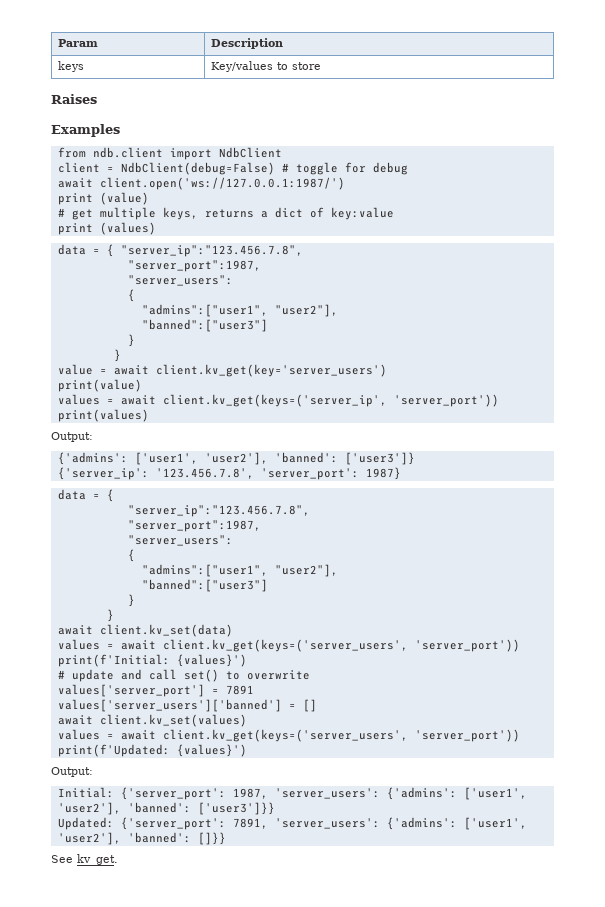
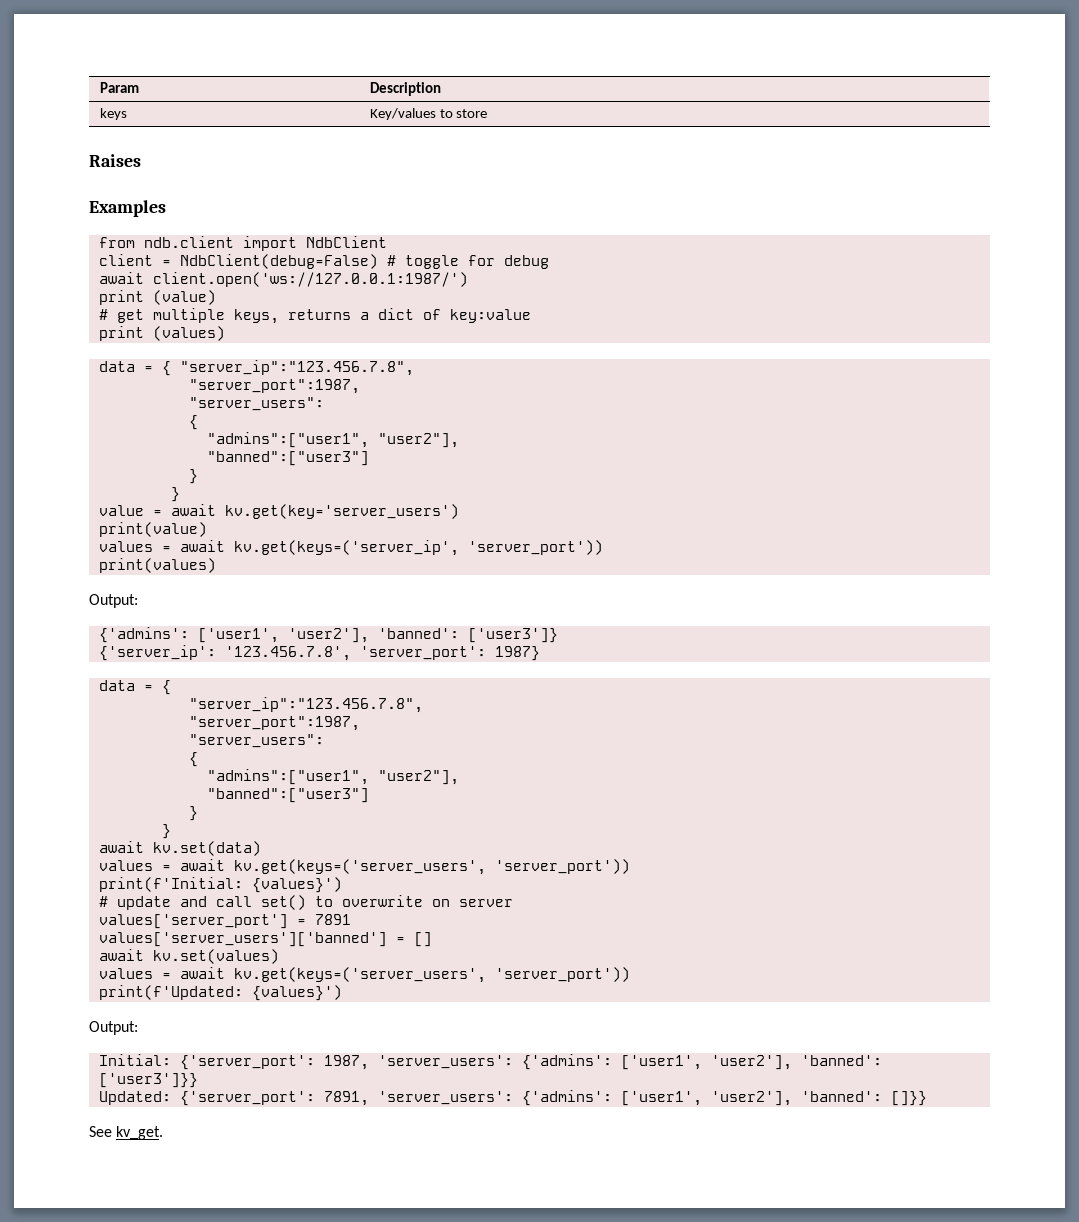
[155,364,387,377] client.kv_get(key='server_users') -> [224,504,459,519] kv.get(key='server_users')
[162,394,387,407] client.kv_get(keys=('server_ip', -> [233,540,459,556] kv.get(keys=('server_ip',
[99,624,233,637] [57,639,408,652] client.kv_set(data) // values = await client.kv_get(keys=('server_users', -> [152,841,261,856] [98,859,486,875] kv.set(data) // values = await kv.get(keys=('server_users',
(310, 675) none -> [431,899,513,907] on server
[99,714,247,727] [57,729,408,742] client.kv_set(values) // values = await client.kv_get(keys=('server_users', -> [152,949,279,964] [98,967,486,983] kv.set(values) // values = await kv.get(keys=('server_users',

